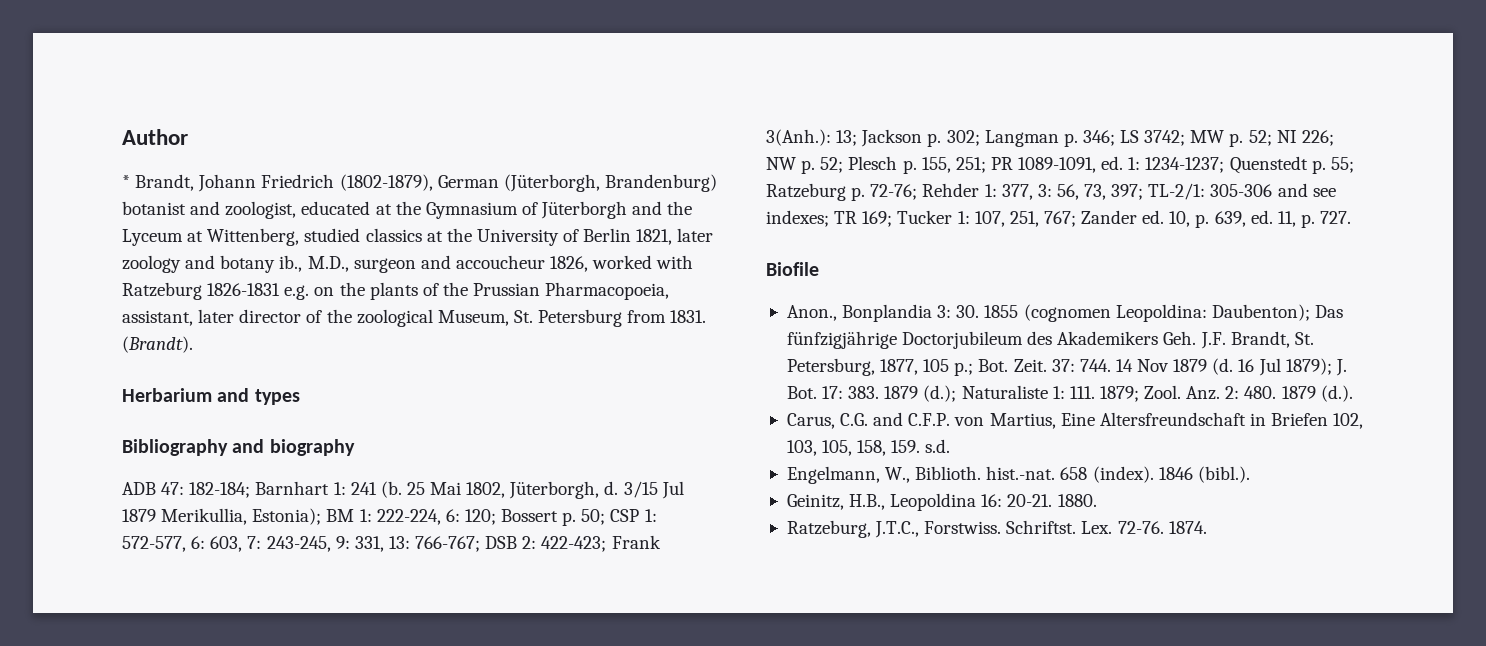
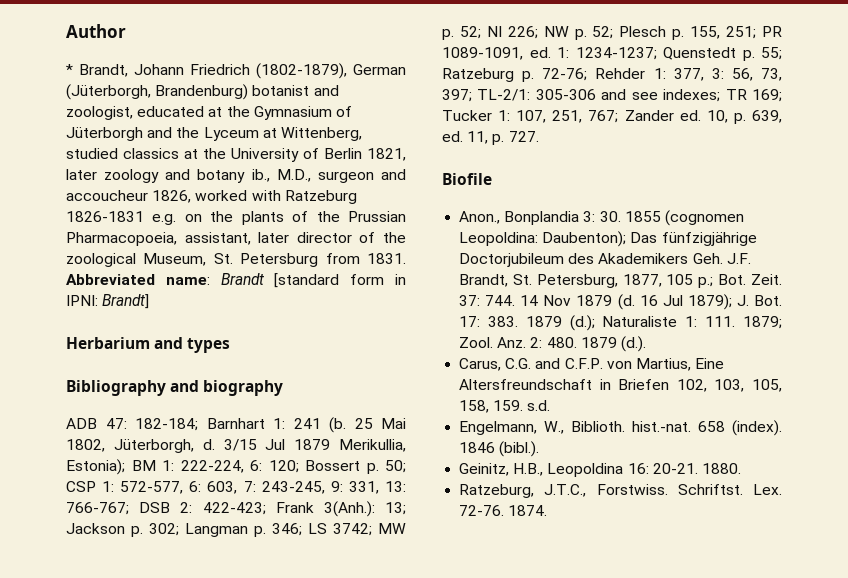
[122,336,193,353] (Brandt). -> [66,273,407,288] [66,294,150,309] Abbreviated name: Brandt [standard form in IPNI: Brandt]

